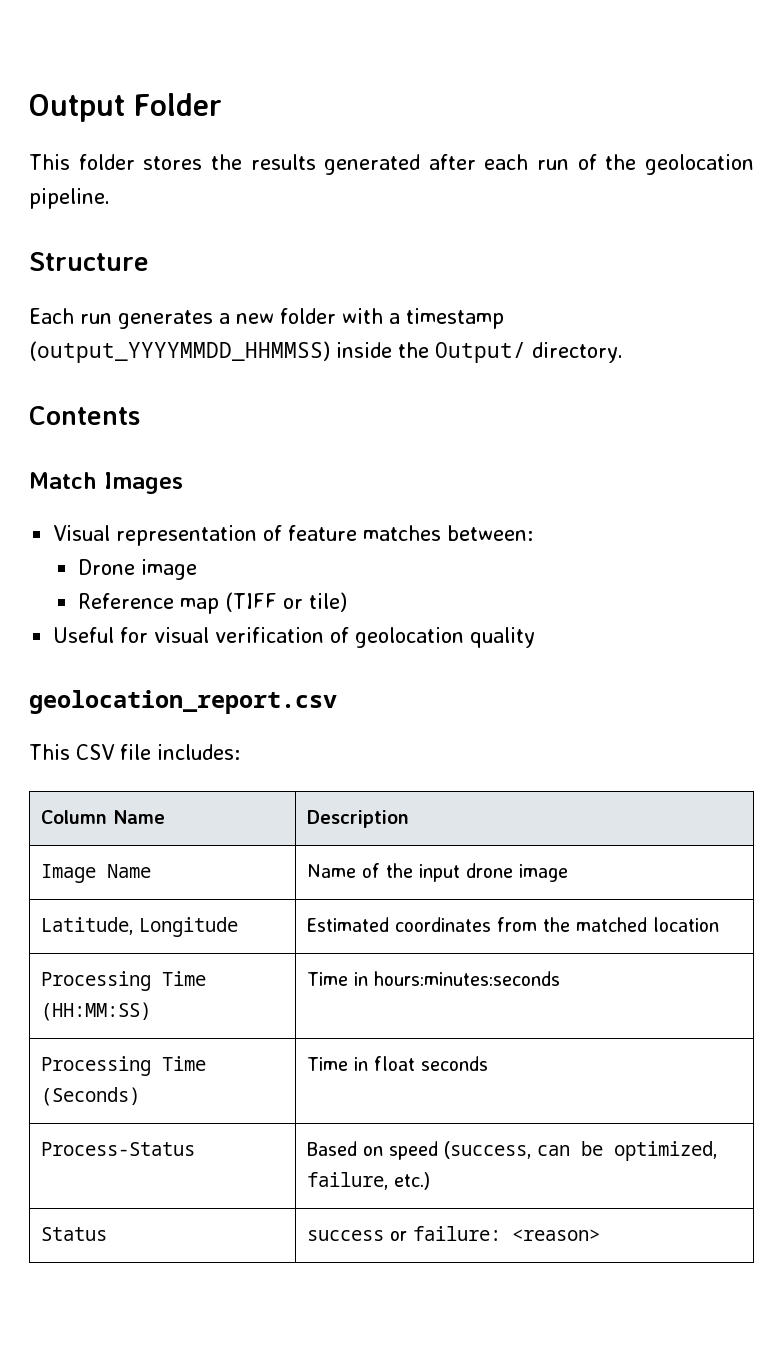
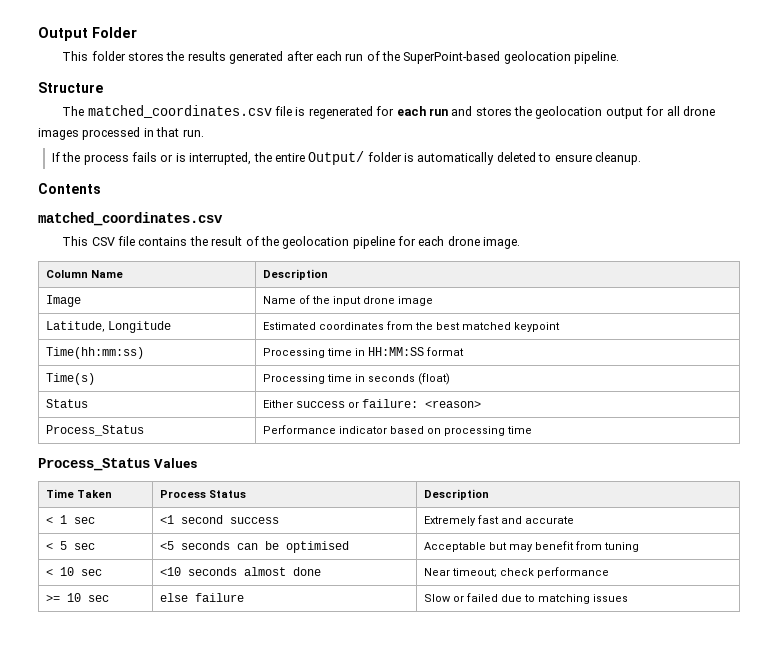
(637, 162) none -> [403,51,501,64] SuperPoint-based
[29,308,504,329] [29,341,623,363] [29,406,140,425] [29,472,183,494] [53,525,534,546] [78,559,198,580] [78,592,348,614] [53,627,536,648] [29,690,337,714] [29,744,240,760] Each run generates a new folder with a timestamp (output_YYYYMMDD_HHMMSS) inside the Output/ directory. // Contents // Match Images // Visual representation of feature matches between: // Drone image // Reference map (TIFF or tile) // Useful for visual verification of geolocation quality // geolocation_report.csv // This CSV file includes: -> [62,105,715,119] [38,127,204,140] [51,151,641,165] [38,183,101,194] [38,212,223,226] [62,236,521,249] The matched_coordinates.csv file is regenerated for each run and stores the geolocation output for all drone images processed in that run. // If the process fails or is interrupted, the entire Output/ folder is automatically deleted to ensure cleanup. // Contents // matched_coordinates.csv // This CSV file contains the result of the geolocation pipeline for each drone image.
[107,864,152,878] Name -> (82, 301) none
[576,917,720,932] [41,971,207,991] [41,1002,152,1021] [307,971,561,986] [41,1056,207,1076] [41,1087,141,1106] [307,1056,489,1071] [41,1142,196,1156] [307,1141,718,1161] [307,1172,431,1190] [41,1227,108,1241] matched location // Processing Time (HH:MM:SS) | Time in hours:minutes:seconds // Processing Time (Seconds) | Time in float seconds // Process-Status | Based on speed (success, can be optimized, failure, etc.) // Status | -> [436,322,561,332] [46,347,145,359] [263,347,465,358] [46,373,96,385] [263,373,451,385] [46,399,89,408] [263,400,294,408] best matched keypoint // Time(hh:mm:ss) | Processing time in HH:MM:SS format // Time(s) | Processing time in seconds (float) // Status | Either
(601, 1235) none -> [46,425,145,436] [263,425,533,436] [38,458,197,471] [46,489,113,498] [160,490,247,498] [424,489,490,500] [46,515,96,524] [160,515,280,524] [424,515,575,526] [46,541,96,550] [160,541,350,553] [424,541,640,552] [46,567,103,576] [160,567,322,576] [424,567,610,578] [46,593,110,602] [160,593,245,602] [424,593,629,604] // Process_Status | Performance indicator based on processing time // Process_Status Values // Time Taken | Process Status | Description // < 1 sec | <1 second success | Extremely fast and accurate // < 5 sec | <5 seconds can be optimised | Acceptable but may benefit from tuning // < 10 sec | <10 seconds almost done | Near timeout; check performance // >= 10 sec | else failure | Slow or failed due to matching issues

